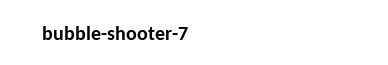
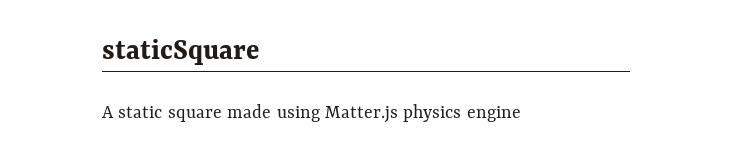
[42,26,188,40] bubble-shooter-7 -> [102,39,259,65] [102,104,521,123] staticSquare // A static square made using Matter.js physics engine

